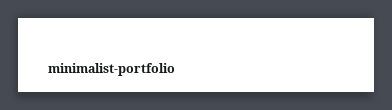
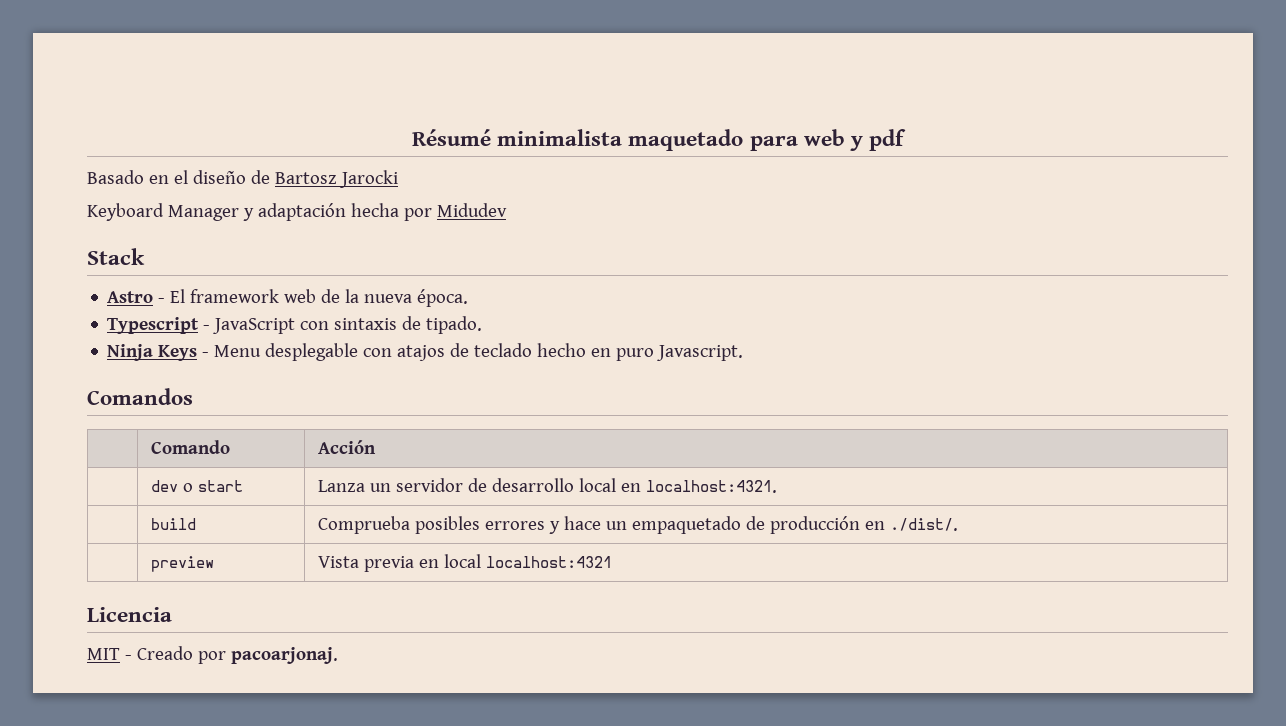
[48,63,175,76] minimalist-portfolio -> [411,129,907,151] [87,170,398,188] [87,203,507,221] [87,248,145,265] [107,289,469,307] [107,316,483,334] [107,343,744,361] [87,388,193,405] [150,440,230,454] [317,440,376,454] [150,480,243,492] [317,478,777,493] [150,518,196,530] [317,516,958,534] [150,556,214,572] [317,554,612,572] [87,607,172,622] [87,646,338,664] Résumé minimalista maquetado para web y pdf // Basado en el diseño de Bartosz Jarocki // Keyboard Manager y adaptación hecha por Midudev // Stack // Astro - El framework web de la nueva época. // Typescript - JavaScript con sintaxis de tipado. // Ninja Keys - Menu desplegable con atajos de teclado hecho en puro Javascript. // Comandos // | Comando | Acción // | dev o start | Lanza un servidor de desarrollo local en localhost:4321. // | build | Comprueba posibles errores y hace un empaquetado de producción en ./dist/. // | preview | Vista previa en local localhost:4321 // Licencia // MIT - Creado por pacoarjonaj.

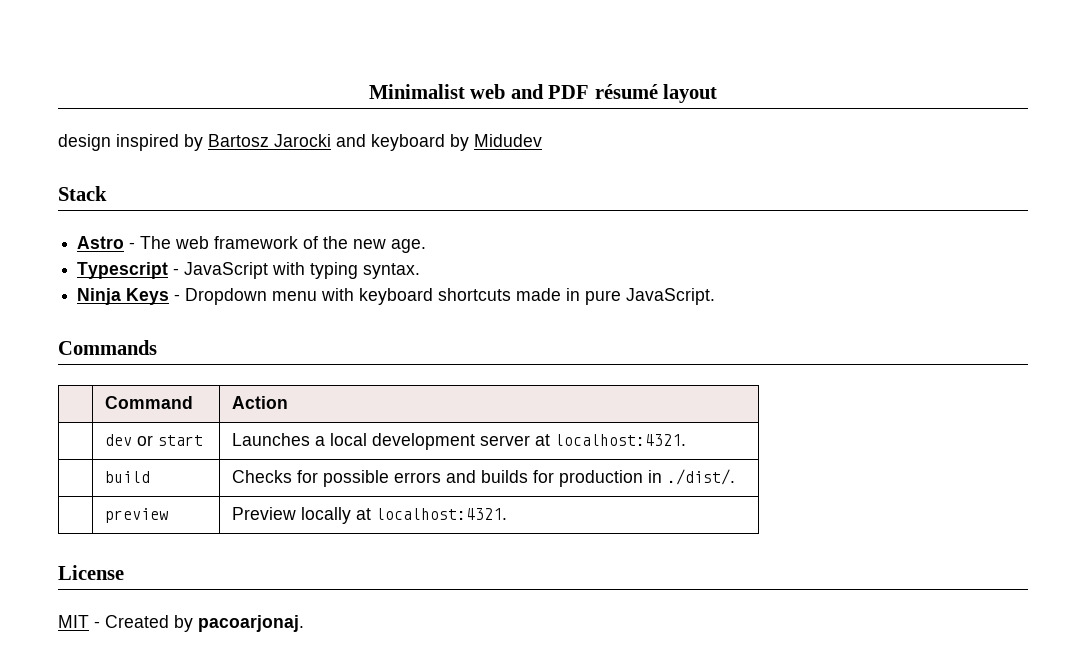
[411,129,907,151] [87,170,398,188] [87,203,507,221] [87,248,145,265] [107,289,469,307] Résumé minimalista maquetado para web y pdf // Basado en el diseño de Bartosz Jarocki // Keyboard Manager y adaptación hecha por Midudev // Stack // Astro - El framework web de la nueva época. -> [368,84,718,103] [58,134,542,151] [58,186,107,201] [77,236,427,253] Minimalist web and PDF résumé layout // design inspired by Bartosz Jarocki and keyboard by Midudev // Stack // Astro - The web framework of the new age.
[300,316,483,334] con sintaxis de tipado. -> [272,262,421,279] with typing syntax.
[214,343,744,361] [87,388,193,405] [150,440,230,454] [317,440,376,454] Menu desplegable con atajos de teclado hecho en puro Javascript. // Comandos // | Comando | Acción -> [185,288,716,305] [58,340,157,355] [104,396,193,409] [231,396,288,409] Dropdown menu with keyboard shortcuts made in pure JavaScript. // Commands // | Command | Action
[182,483,193,492] o -> [136,435,153,446] or
[317,478,777,493] [150,518,196,530] [317,516,958,534] [150,556,214,572] [317,554,612,572] [87,607,172,622] Lanza un servidor de desarrollo local en localhost:4321. // | build | Comprueba posibles errores y hace un empaquetado de producción en ./dist/. // | preview | Vista previa en local localhost:4321 // Licencia -> [231,433,686,450] [104,471,150,483] [231,469,735,487] [104,508,168,523] [231,507,507,524] [58,565,124,580] Launches a local development server at localhost:4321. // | build | Checks for possible errors and builds for production in ./dist/. // | preview | Preview locally at localhost:4321. // License
[136,646,226,664] Creado por -> [105,615,193,632] Created by

